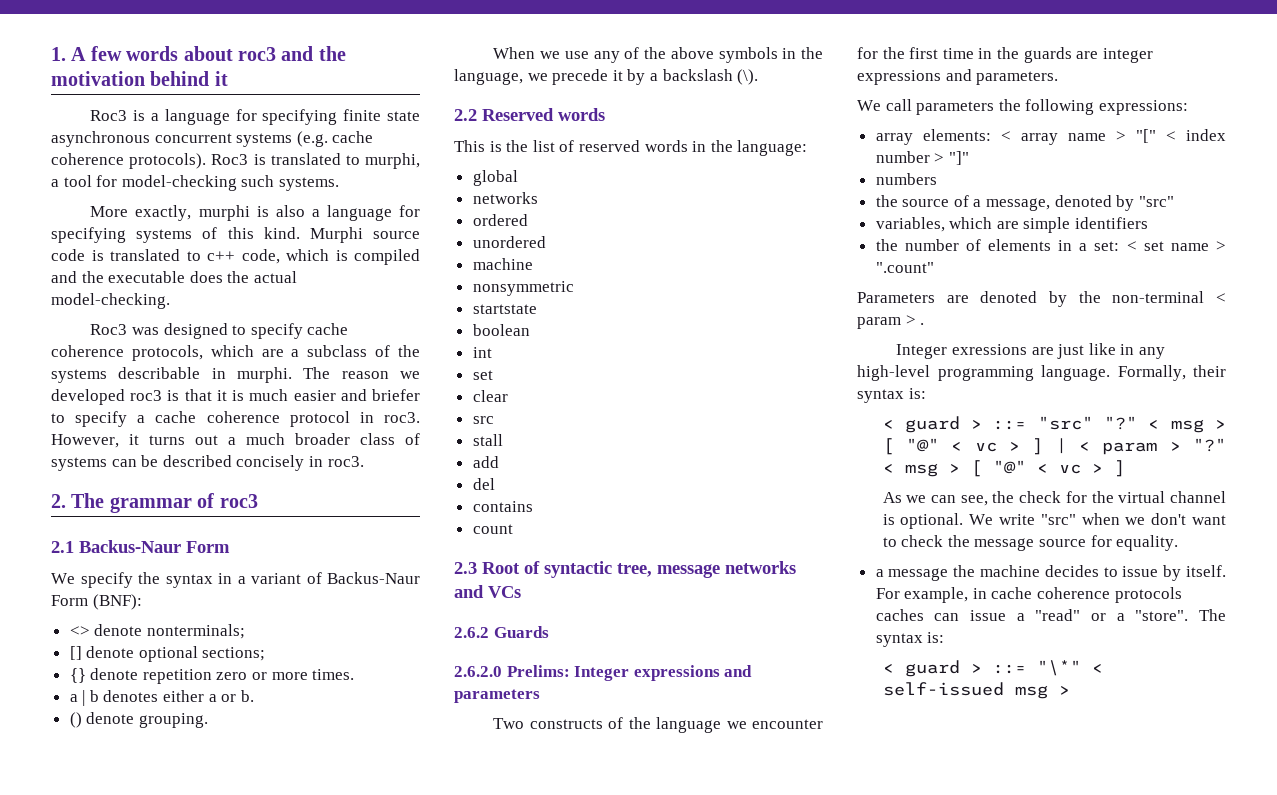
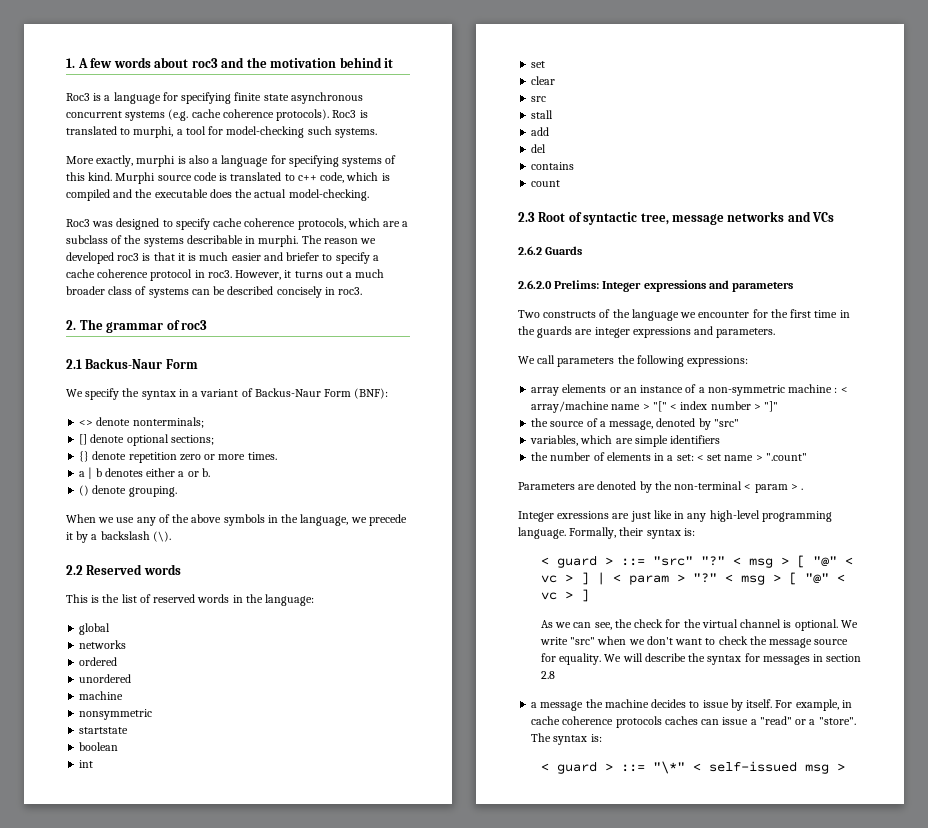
[922,129,1058,145] elements: < array -> [562,384,848,396] [531,401,610,413] elements or an instance of a non-symmetric machine : < array/machine
[875,173,937,185] // numbers -> (779, 406) none
(1179, 543) none -> [604,653,862,665] [540,671,555,679] We will describe the syntax for messages in section 2.8

